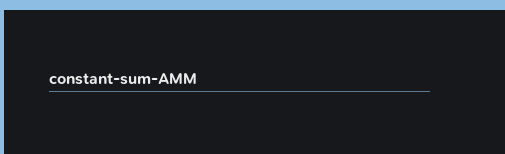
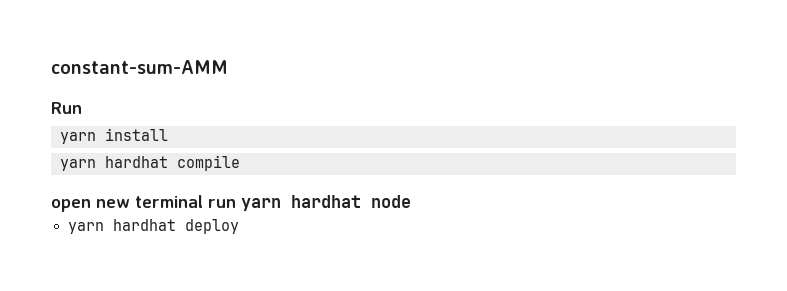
(197, 79) none -> [51,102,82,114] [60,128,169,144] [60,155,241,171] [51,195,411,212] [68,219,240,234] // Run // yarn install // yarn hardhat compile // open new terminal run yarn hardhat node // yarn hardhat deploy

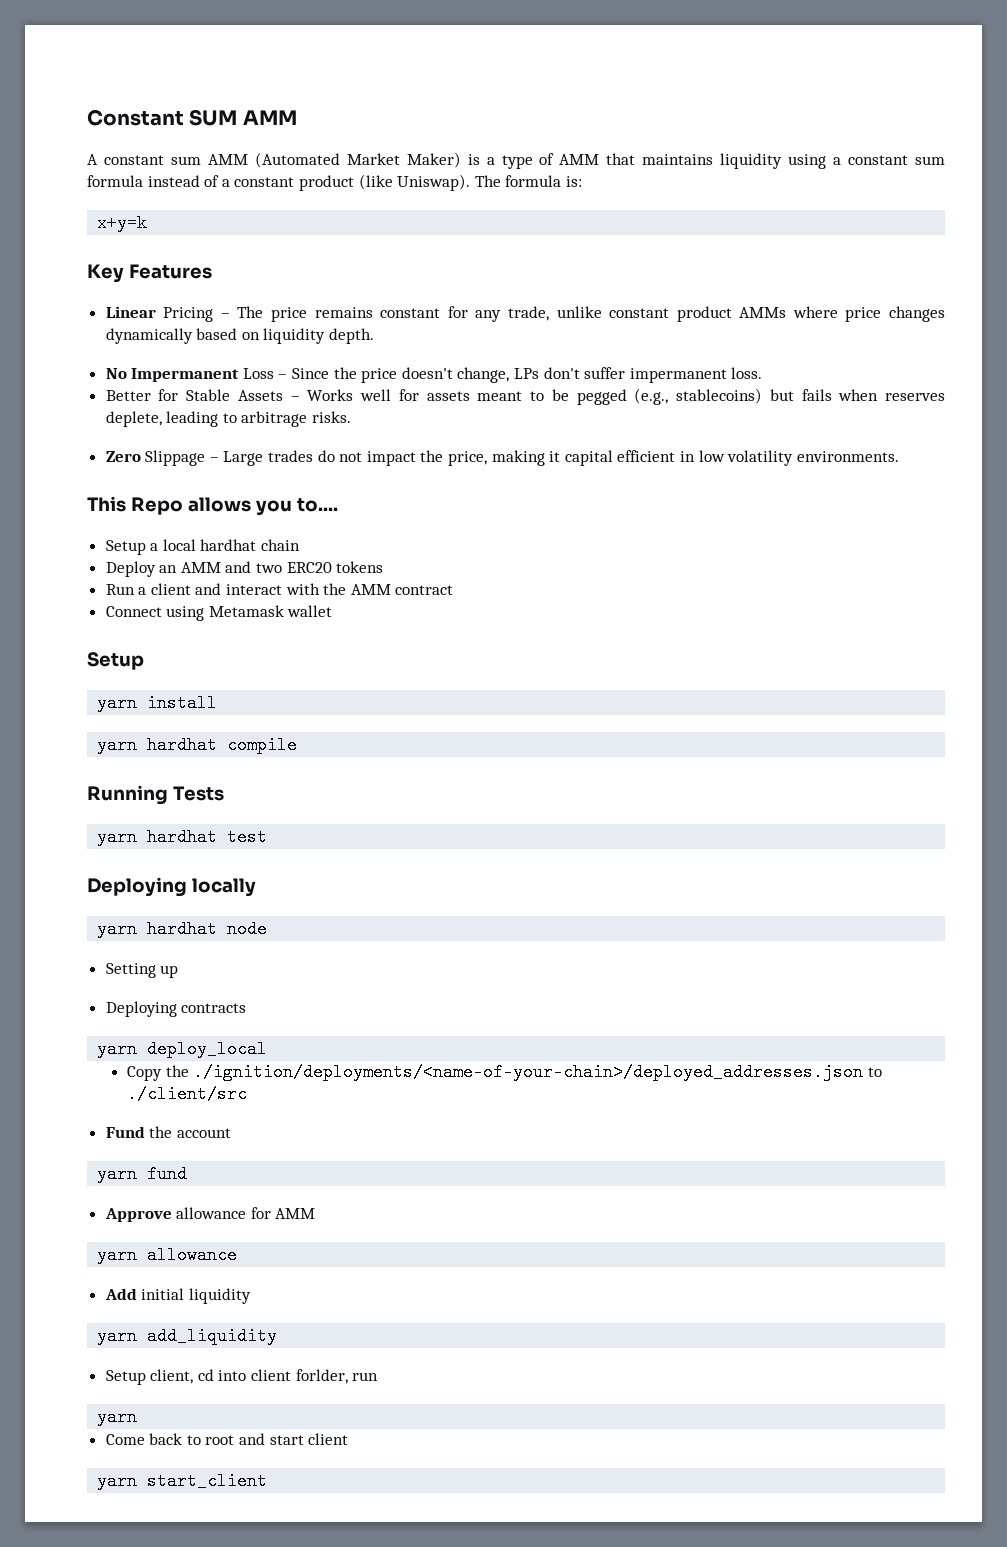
[51,60,228,74] [51,102,82,114] constant-sum-AMM // Run -> [87,109,297,126] [87,152,946,169] [87,174,582,191] [97,214,148,232] [87,264,212,283] [105,306,945,322] [105,328,375,344] [105,367,763,383] [105,388,946,405] [105,411,352,427] [105,450,899,466] [87,496,338,516] [105,539,301,555] [105,561,384,577] [105,583,454,595] [105,605,333,621] [87,652,144,670] Constant SUM AMM // A constant sum AMM (Automated Market Maker) is a type of AMM that maintains liquidity using a constant sum formula instead of a constant product (like Uniswap). The formula is: // x+y=k // Key Features // Linear Pricing – The price remains constant for any trade, unlike constant product AMMs where price changes dynamically based on liquidity depth. // No Impermanent Loss – Since the price doesn't change, LPs don't suffer impermanent loss. // Better for Stable Assets – Works well for assets meant to be pegged (e.g., stablecoins) but fails when reserves deplete, leading to arbitrage risks. // Zero Slippage – Large trades do not impact the price, making it capital efficient in low volatility environments. // This Repo allows you to.... // Setup a local hardhat chain // Deploy an AMM and two ERC20 tokens // Run a client and interact with the AMM contract // Connect using Metamask wallet // Setup
[51,195,411,212] [68,219,240,234] open new terminal run yarn hardhat node // yarn hardhat deploy -> [87,785,224,805] [97,828,268,846] [87,877,256,897] [97,920,268,938] [105,963,179,978] [105,1001,247,1017] [97,1040,268,1058] [126,1063,882,1081] [126,1085,247,1103] [105,1126,231,1138] [97,1165,188,1183] [104,1207,316,1222] [97,1246,238,1264] [104,1288,251,1304] [97,1327,278,1345] [105,1369,379,1385] [97,1408,138,1426] [105,1433,349,1445] [97,1472,268,1490] Running Tests // yarn hardhat test // Deploying locally // yarn hardhat node // Setting up // Deploying contracts // yarn deploy_local // Copy the ./ignition/deployments/<name-of-your-chain>/deployed_addresses.json to ./client/src // Fund the account // yarn fund // Approve allowance for AMM // yarn allowance // Add initial liquidity // yarn add_liquidity // Setup client, cd into client forlder, run // yarn // Come back to root and start client // yarn start_client

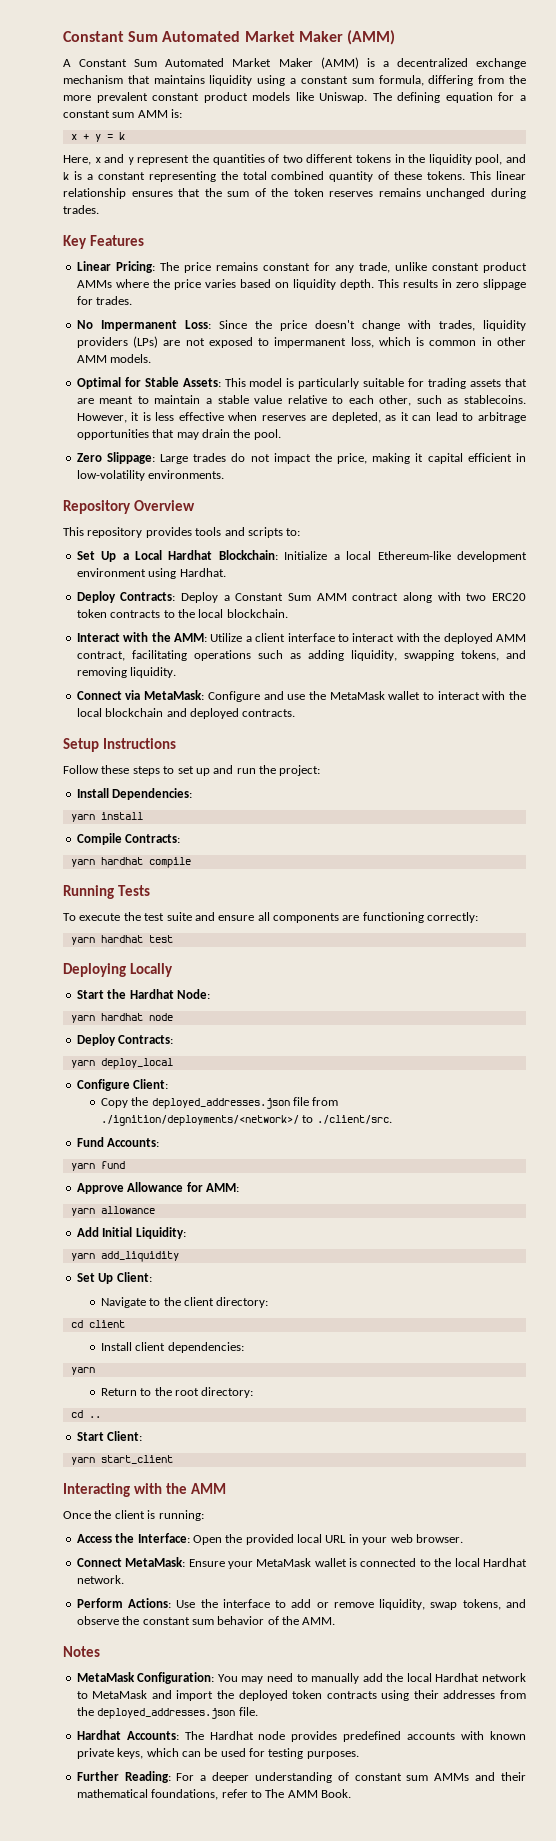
[87,109,297,126] [87,152,600,169] Constant SUM AMM // A constant sum AMM (Automated Market Maker) is a type of AMM -> [63,30,395,45] [63,57,527,69] [63,75,123,84] Constant Sum Automated Market Maker (AMM) // A Constant Sum Automated Market Maker (AMM) is a decentralized exchange mechanism
[87,174,582,191] [97,214,148,232] formula instead of a constant product (like Uniswap). The formula is: // x+y=k -> [378,75,526,86] [63,92,526,103] [63,109,183,118] [70,132,125,142] [63,154,527,165] [63,171,526,182] [63,188,526,199] [63,205,99,214] formula, differing from the more prevalent constant product models like Uniswap. The defining equation for a constant sum AMM is: // x + y = k // Here, x and y represent the quantities of two different tokens in the liquidity pool, and k is a constant representing the total combined quantity of these tokens. This linear relationship ensures that the sum of the token reserves remains unchanged during trades.
[163,307,230,322] Pricing – -> [115,261,155,273] Pricing:
[845,306,945,322] [105,328,193,344] price changes dynamically -> [152,279,236,290] the price varies
(375, 336) none -> [377,279,526,290] [76,296,133,305] This results in zero slippage for trades.
[242,368,288,379] Loss – -> [184,320,211,329] Loss:
[457,367,763,383] [105,388,946,405] [105,411,352,427] change, LPs don't suffer impermanent loss. // Better for Stable Assets – Works well for assets meant to be pegged (e.g., stablecoins) but fails when reserves deplete, leading to arbitrage risks. -> [361,320,526,331] [76,336,526,348] [76,354,152,363] [76,377,527,389] [76,395,527,406] [76,412,527,423] [76,429,281,440] change with trades, liquidity providers (LPs) are not exposed to impermanent loss, which is common in other AMM models. // Optimal for Stable Assets: This model is particularly suitable for trading assets that are meant to maintain a stable value relative to each other, such as stablecoins. However, it is less effective when reserves are depleted, as it can lead to arbitrage opportunities that may drain the pool.
[145,450,219,466] Slippage – -> [106,452,155,464] Slippage:
[698,450,794,466] low volatility -> [76,470,145,481] low-volatility
[87,496,338,516] [105,539,301,555] [105,561,384,577] [105,583,454,595] [105,605,333,621] [87,652,144,670] // This Repo allows you to.... // Setup a local hardhat chain // Deploy an AMM and two ERC20 tokens // Run a client and interact with the AMM contract // Connect using Metamask wallet // Setup -> [63,500,195,514] [63,527,301,538] [76,550,527,562] [76,568,226,579] [76,591,527,603] [76,609,288,618] [76,632,526,644] [76,650,526,661] [76,667,177,678] [76,690,526,702] [76,708,296,719] [63,738,176,752] [63,765,321,776] [76,788,193,800] // Repository Overview // This repository provides tools and scripts to: // Set Up a Local Hardhat Blockchain: Initialize a local Ethereum-like development environment using Hardhat. // Deploy Contracts: Deploy a Constant Sum AMM contract along with two ERC20 token contracts to the local blockchain. // Interact with the AMM: Utilize a client interface to interact with the deployed AMM contract, facilitating operations such as adding liquidity, swapping tokens, and removing liquidity. // Connect via MetaMask: Configure and use the MetaMask wallet to interact with the local blockchain and deployed contracts. // Setup Instructions // Follow these steps to set up and run the project: // Install Dependencies:
(218, 703) none -> [76,833,181,845] // Compile Contracts:
(224, 793) none -> [63,912,479,923] // To execute the test suite and ensure all components are functioning correctly:
[191,878,256,897] locally -> [129,963,173,977] [76,989,210,999] Locally // Start the Hardhat Node:
[105,963,179,978] [105,1001,247,1017] Setting up // Deploying contracts -> [76,1034,174,1046] Deploy Contracts:
(268, 1049) none -> [76,1079,169,1091] // Configure Client:
[193,1063,882,1081] [126,1085,247,1103] ./ignition/deployments/<name-of-your-chain>/deployed_addresses.json to ./client/src -> [151,1097,339,1109] [100,1115,392,1126] deployed_addresses.json file from ./ignition/deployments/<network>/ to ./client/src.
[149,1126,231,1138] the account -> [107,1138,160,1147] Accounts:
[176,1207,316,1219] allowance for AMM -> [127,1182,239,1192] Allowance for AMM:
[141,1288,251,1304] initial liquidity -> [102,1227,186,1239] Initial Liquidity:
[105,1369,379,1385] [97,1408,138,1426] [105,1433,349,1445] [97,1472,268,1490] Setup client, cd into client forlder, run // yarn // Come back to root and start client // yarn start_client -> [76,1272,152,1284] [100,1297,269,1308] [70,1320,125,1328] [100,1342,244,1353] [70,1367,95,1375] [100,1387,254,1398] [70,1410,101,1418] [76,1431,143,1441] [70,1455,173,1465] [63,1483,226,1497] [63,1510,204,1521] [76,1533,463,1545] [76,1557,527,1569] [76,1575,124,1584] [76,1598,526,1610] [76,1616,336,1625] [63,1646,100,1657] [76,1672,526,1684] [76,1690,526,1701] [76,1707,258,1719] [76,1730,526,1742] [76,1748,359,1759] [76,1771,526,1783] [76,1789,351,1800] Set Up Client: // Navigate to the client directory: // cd client // Install client dependencies: // yarn // Return to the root directory: // cd .. // Start Client: // yarn start_client // Interacting with the AMM // Once the client is running: // Access the Interface: Open the provided local URL in your web browser. // Connect MetaMask: Ensure your MetaMask wallet is connected to the local Hardhat network. // Perform Actions: Use the interface to add or remove liquidity, swap tokens, and observe the constant sum behavior of the AMM. // Notes // MetaMask Configuration: You may need to manually add the local Hardhat network to MetaMask and import the deployed token contracts using their addresses from the deployed_addresses.json file. // Hardhat Accounts: The Hardhat node provides predefined accounts with known private keys, which can be used for testing purposes. // Further Reading: For a deeper understanding of constant sum AMMs and their mathematical foundations, refer to The AMM Book.

